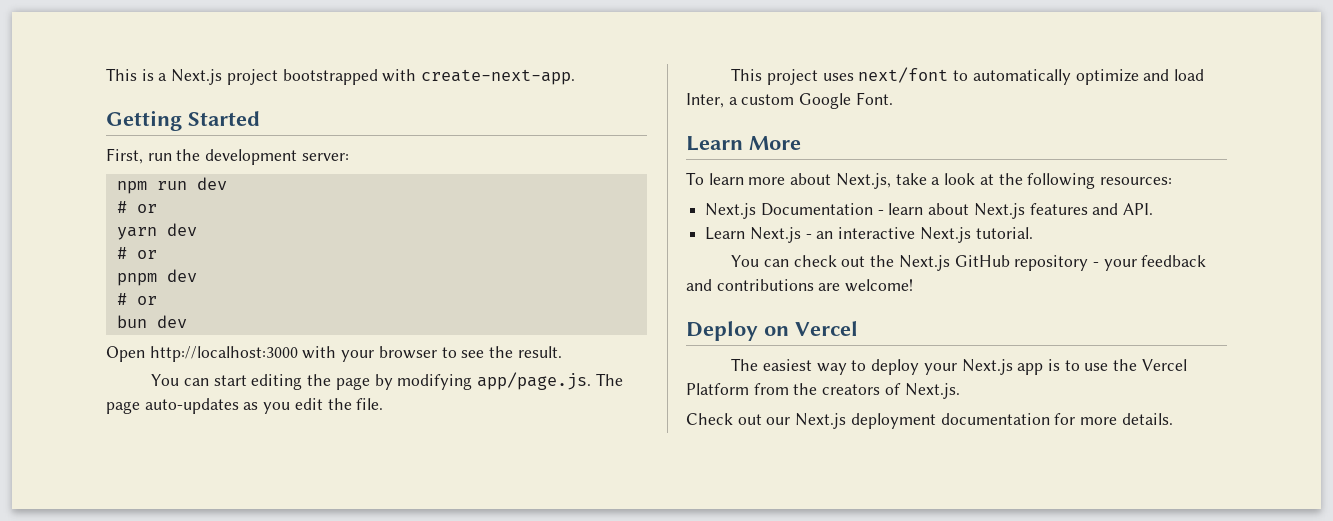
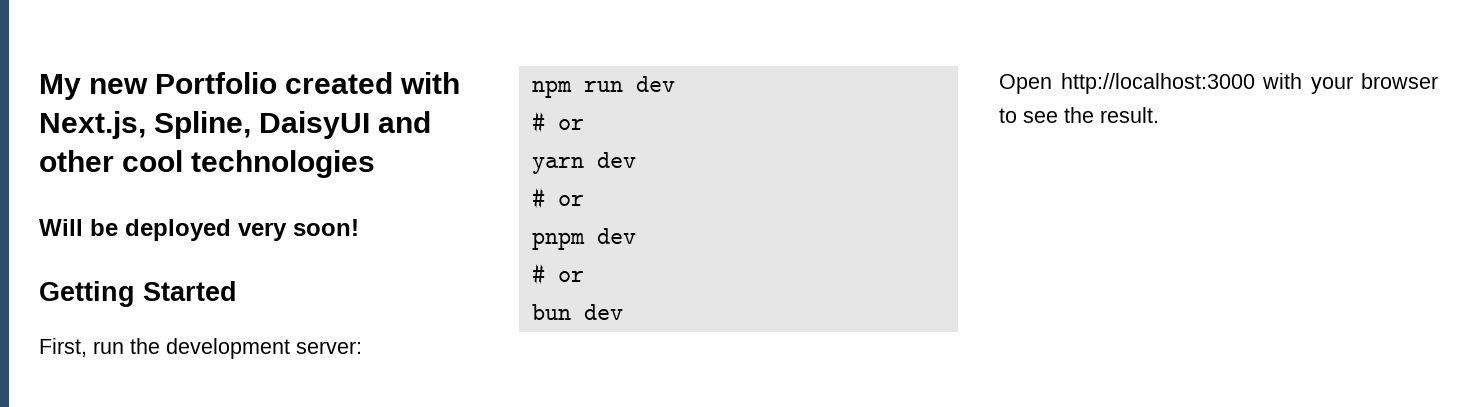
[106,68,576,85] This is a Next.js project bootstrapped with create-next-app. -> [39,72,461,100] [39,111,432,139] [39,150,376,178] [39,219,359,241] My new Portfolio created with Next.js, Spline, DaisyUI and other cool technologies // Will be deployed very soon!
[151,372,623,390] [106,398,384,414] [731,67,1204,85] [686,92,893,109] [686,136,801,151] [686,172,1172,189] [705,203,1154,219] [705,227,1033,243] [731,255,1207,271] [686,279,914,292] [686,321,858,341] [731,358,1187,375] [686,383,960,399] [686,413,1173,429] // You can start editing the page by modifying app/page.js. The page auto-updates as you edit the file. // This project uses next/font to automatically optimize and load Inter, a custom Google Font. // Learn More // To learn more about Next.js, take a look at the following resources: // Next.js Documentation - learn about Next.js features and API. // Learn Next.js - an interactive Next.js tutorial. // You can check out the Next.js GitHub repository - your feedback and contributions are welcome! // Deploy on Vercel // The easiest way to deploy your Next.js app is to use the Vercel Platform from the creators of Next.js. // Check out our Next.js deployment documentation for more details. -> (1159, 115) none

